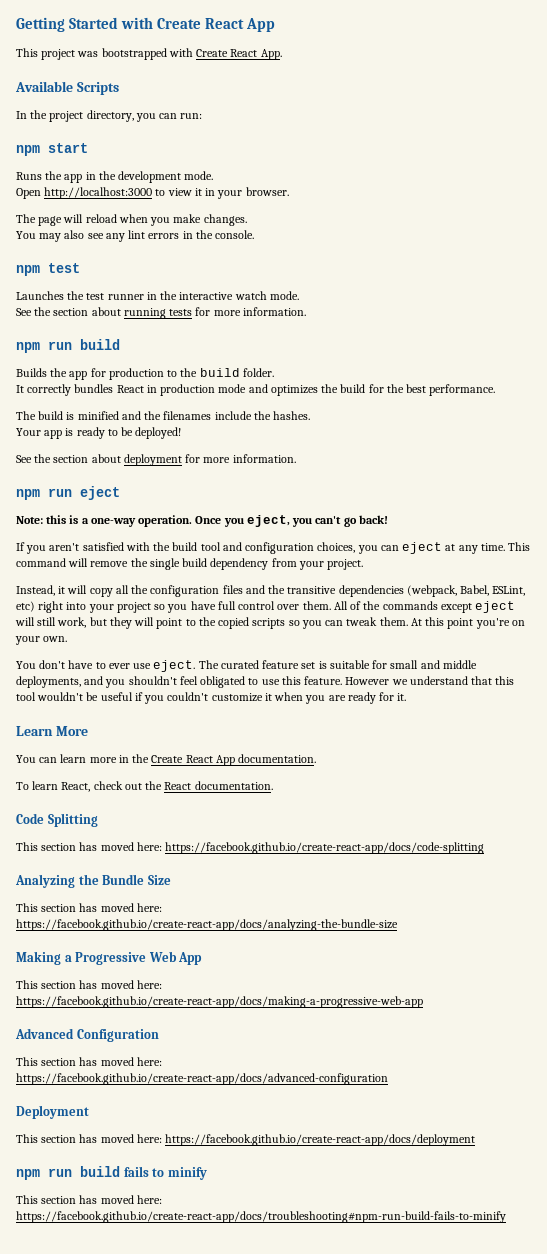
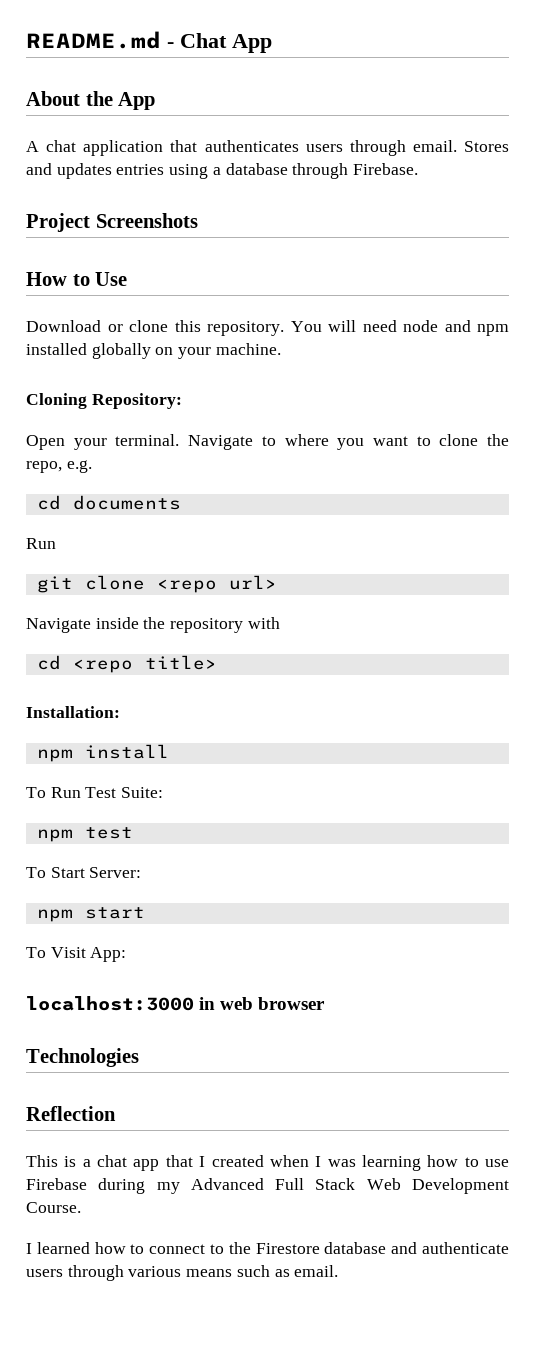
[16,17,276,32] [16,48,282,60] [15,81,119,95] [16,110,203,122] [16,143,88,156] [16,171,214,183] [16,187,289,199] [16,214,247,226] [16,230,255,242] [16,263,80,276] [16,291,299,300] [16,307,306,319] [16,339,120,353] [16,368,274,380] [16,384,496,396] [16,411,311,420] [16,427,182,439] [16,454,296,466] [16,486,120,500] [16,515,388,527] [16,542,531,554] [16,558,364,570] [16,585,526,597] [16,601,516,613] [15,617,525,629] [15,636,68,645] [16,660,477,672] [16,676,515,688] [16,692,407,704] [16,726,88,736] [16,754,317,766] [16,781,273,792] [16,813,98,827] [16,842,485,854] [15,874,171,888] [16,903,162,912] [16,919,398,931] [16,951,203,965] [16,980,162,989] [16,996,423,1008] [15,1028,159,1042] [16,1057,162,1066] [16,1073,388,1085] [16,1105,89,1119] [16,1134,476,1146] [16,1166,207,1180] [16,1195,162,1204] [16,1211,506,1223] Getting Started with Create React App // This project was bootstrapped with Create React App. // Available Scripts // In the project directory, you can run: // npm start // Runs the app in the development mode. // Open http://localhost:3000 to view it in your browser. // The page will reload when you make changes. // You may also see any lint errors in the console. // npm test // Launches the test runner in the interactive watch mode. // See the section about running tests for more information. // npm run build // Builds the app for production to the build folder. // It correctly bundles React in production mode and optimizes the build for the best performance. // The build is minified and the filenames include the hashes. // Your app is ready to be deployed! // See the section about deployment for more information. // npm run eject // Note: this is a one-way operation. Once you eject, you can't go back! // If you aren't satisfied with the build tool and configuration choices, you can eject at any time. This command will remove the single build dependency from your project. // Instead, it will copy all the configuration files and the transitive dependencies (webpack, Babel, ESLint, etc) right into your project so you have full control over them. All of the commands except eject will still work, but they will point to the copied scripts so you can tweak them. At this point you're on your own. // You don't have to ever use eject. The curated feature set is suitable for small and middle deployments, and you shouldn't feel obligated to use this feature. However we understand that this tool wouldn't be useful if you couldn't customize it when you are ready for it. // Learn More // You can learn more in the Create React App documentation. // To learn React, check out the React documentation. // Code Splitting // This section has moved here: https://facebook.github.io/create-react-app/docs/code-splitting // Analyzing the Bundle Size // This section has moved here: https://facebook.github.io/create-react-app/docs/analyzing-the-bundle-size // Making a Progressive Web App // This section has moved here: https://facebook.github.io/create-react-app/docs/making-a-progressive-web-app // Advanced Configuration // This section has moved here: https://facebook.github.io/create-react-app/docs/advanced-configuration // Deployment // This section has moved here: https://facebook.github.io/create-react-app/docs/deployment // npm run build fails to minify // This section has moved here: https://facebook.github.io/create-react-app/docs/troubleshooting#npm-run-build-fails-to-minify -> [26,31,272,53] [26,91,156,110] [26,140,509,156] [26,163,419,179] [26,213,198,232] [26,272,128,286] [26,320,509,336] [26,343,281,359] [26,393,182,409] [26,434,509,450] [26,460,92,473] [36,495,181,510] [26,538,56,549] [36,575,277,593] [26,617,280,633] [36,655,217,673] [26,706,120,718] [36,744,169,762] [26,787,164,798] [36,827,133,842] [26,867,142,878] [36,907,145,922] [26,947,127,962] [26,996,326,1011] [26,1048,139,1067] [26,1106,116,1121] [26,1155,509,1171] [26,1178,509,1194] [26,1202,81,1213] [26,1242,510,1254] [26,1265,339,1281] README.md - Chat App // About the App // A chat application that authenticates users through email. Stores and updates entries using a database through Firebase. // Project Screenshots // How to Use // Download or clone this repository. You will need node and npm installed globally on your machine. // Cloning Repository: // Open your terminal. Navigate to where you want to clone the repo, e.g. // cd documents // Run // git clone <repo url> // Navigate inside the repository with // cd <repo title> // Installation: // npm install // To Run Test Suite: // npm test // To Start Server: // npm start // To Visit App: // localhost:3000 in web browser // Technologies // Reflection // This is a chat app that I created when I was learning how to use Firebase during my Advanced Full Stack Web Development Course. // I learned how to connect to the Firestore database and authenticate users through various means such as email.

